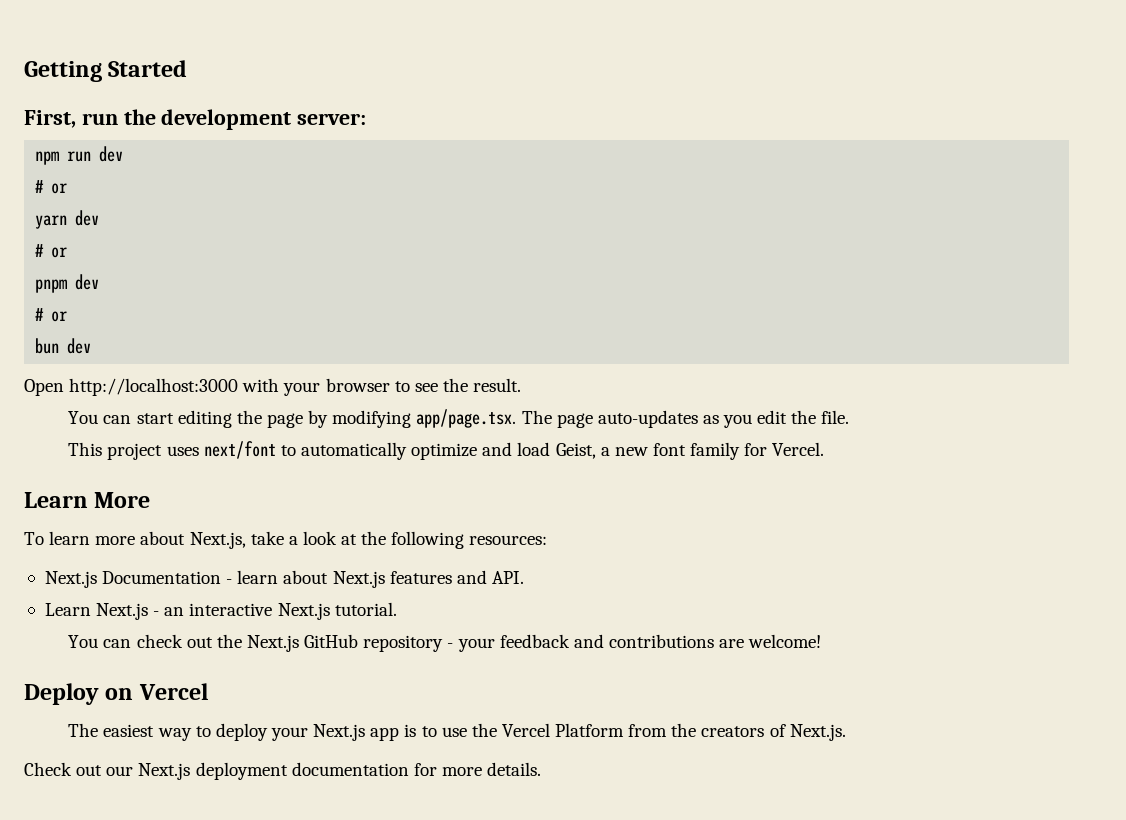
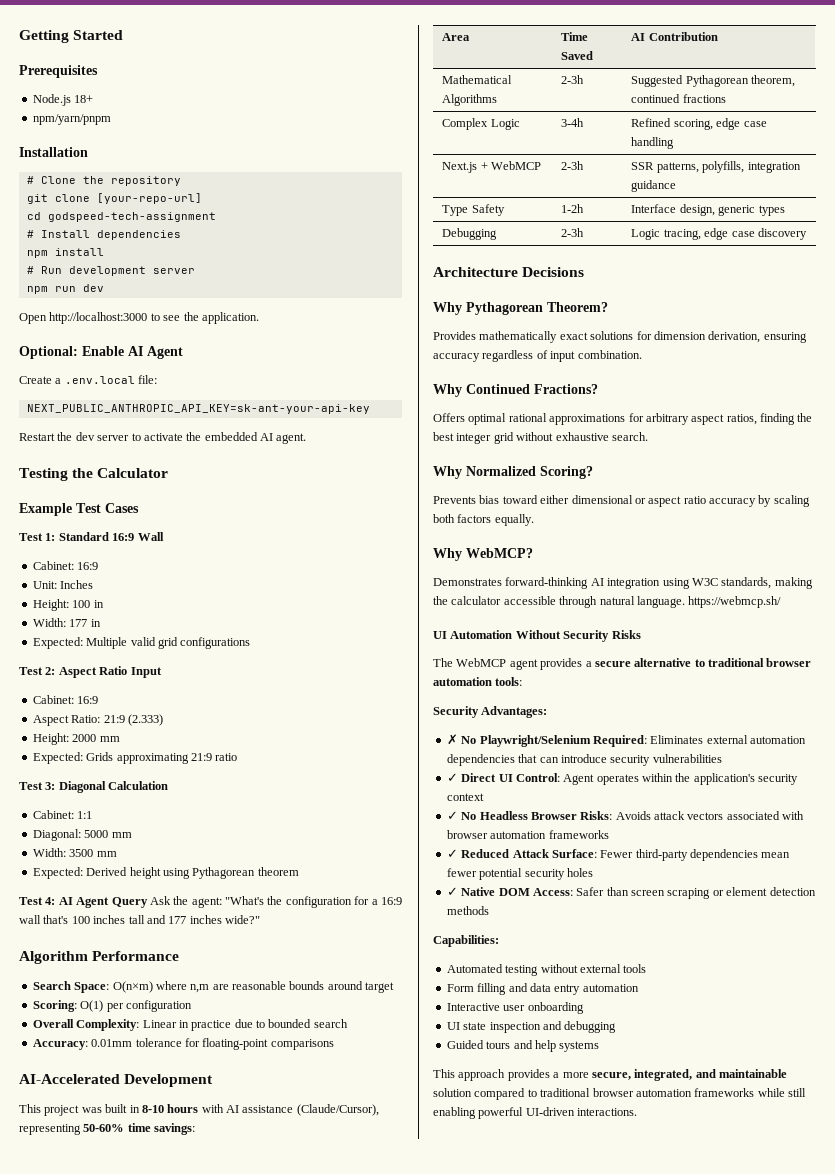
[24,109,367,130] [35,146,124,165] [35,180,68,194] [35,210,100,229] [35,244,68,258] [35,274,100,293] [35,308,68,322] [35,338,92,354] [24,378,522,396] [68,409,850,428] [68,441,825,460] [24,492,151,508] [24,531,548,549] [44,570,524,588] [44,602,397,620] [68,634,822,652] [24,683,208,705] [68,723,846,741] [24,762,542,780] First, run the development server: // npm run dev // # or // yarn dev // # or // pnpm dev // # or // bun dev // Open http://localhost:3000 with your browser to see the result. // You can start editing the page by modifying app/page.tsx. The page auto-updates as you edit the file. // This project uses next/font to automatically optimize and load Geist, a new font family for Vercel. // Learn More // To learn more about Next.js, take a look at the following resources: // Next.js Documentation - learn about Next.js features and API. // Learn Next.js - an interactive Next.js tutorial. // You can check out the Next.js GitHub repository - your feedback and contributions are welcome! // Deploy on Vercel // The easiest way to deploy your Next.js app is to use the Vercel Platform from the creators of Next.js. // Check out our Next.js deployment documentation for more details. -> [19,65,98,78] [32,94,94,106] [32,114,111,125] [19,147,88,157] [26,176,181,186] [26,193,202,204] [26,212,216,222] [26,230,181,240] [26,248,104,258] [26,266,195,276] [26,284,104,294] [19,312,259,324] [19,346,183,359] [19,375,158,384] [26,404,370,414] [19,432,307,444] [19,468,169,481] [19,503,139,516] [19,532,164,541] [32,561,99,570] [32,580,94,589] [32,599,104,611] [32,618,101,627] [32,637,251,649] [19,666,162,678] [32,695,99,704] [32,714,163,726] [32,733,120,745] [32,752,238,764] [19,781,169,793] [32,810,93,819] [32,829,132,841] [32,848,117,857] [32,867,299,879] [19,896,402,908] [19,915,260,924] [19,951,180,964] [32,981,395,993] [32,1000,192,1012] [32,1019,348,1031] [32,1038,334,1050] [19,1074,214,1087] [19,1104,379,1116] [19,1123,196,1135] [442,33,471,41] [561,32,589,41] [561,51,594,60] [631,32,718,41] [442,75,513,84] [442,94,498,106] [561,75,585,84] [631,75,796,87] [631,94,726,103] [442,118,520,130] [561,118,585,127] [631,118,767,130] [631,137,675,149] [442,161,542,173] [561,161,585,170] [631,161,801,173] [631,180,677,192] [442,204,505,216] [561,204,585,213] [631,204,785,216] [442,228,498,240] [561,228,585,237] [631,228,807,240] [433,267,585,277] [433,302,608,315] [433,331,807,343] [433,350,642,362] [433,384,598,397] [433,413,813,425] [433,432,648,444] [433,466,593,479] [433,495,810,507] [433,514,534,526] [433,548,533,561] [433,577,813,589] [433,596,782,608] [433,630,641,642] [433,658,812,670] [433,677,523,686] [433,706,548,718] [446,734,806,747] [446,754,722,766] [446,773,799,785] [446,793,484,801] [446,811,805,820] [446,830,609,839] [446,849,791,861] [446,868,593,880] [446,887,816,899] [446,906,489,915] [433,935,499,947] [446,964,647,976] [446,983,639,995] [446,1002,584,1014] [446,1021,617,1033] [446,1040,600,1052] [433,1069,787,1081] [433,1088,806,1100] [433,1107,638,1119] Prerequisites // Node.js 18+ // npm/yarn/pnpm // Installation // # Clone the repository // git clone [your-repo-url] // cd godspeed-tech-assignment // # Install dependencies // npm install // # Run development server // npm run dev // Open http://localhost:3000 to see the application. // Optional: Enable AI Agent // Create a .env.local file: // NEXT_PUBLIC_ANTHROPIC_API_KEY=sk-ant-your-api-key // Restart the dev server to activate the embedded AI agent. // Testing the Calculator // Example Test Cases // Test 1: Standard 16:9 Wall // Cabinet: 16:9 // Unit: Inches // Height: 100 in // Width: 177 in // Expected: Multiple valid grid configurations // Test 2: Aspect Ratio Input // Cabinet: 16:9 // Aspect Ratio: 21:9 (2.333) // Height: 2000 mm // Expected: Grids approximating 21:9 ratio // Test 3: Diagonal Calculation // Cabinet: 1:1 // Diagonal: 5000 mm // Width: 3500 mm // Expected: Derived height using Pythagorean theorem // Test 4: AI Agent Query Ask the agent: "What's the configuration for a 16:9 wall that's 100 inches tall and 177 inches wide?" // Algorithm Performance // Search Space: O(n×m) where n,m are reasonable bounds around target // Scoring: O(1) per configuration // Overall Complexity: Linear in practice due to bounded search // Accuracy: 0.01mm tolerance for floating-point comparisons // AI-Accelerated Development // This project was built in 8-10 hours with AI assistance (Claude/Cursor), representing 50-60% time savings: // Area | Time Saved | AI Contribution // Mathematical Algorithms | 2-3h | Suggested Pythagorean theorem, continued fractions // Complex Logic | 3-4h | Refined scoring, edge case handling // Next.js + WebMCP | 2-3h | SSR patterns, polyfills, integration guidance // Type Safety | 1-2h | Interface design, generic types // Debugging | 2-3h | Logic tracing, edge case discovery // Architecture Decisions // Why Pythagorean Theorem? // Provides mathematically exact solutions for dimension derivation, ensuring accuracy regardless of input combination. // Why Continued Fractions? // Offers optimal rational approximations for arbitrary aspect ratios, finding the best integer grid without exhaustive search. // Why Normalized Scoring? // Prevents bias toward either dimensional or aspect ratio accuracy by scaling both factors equally. // Why WebMCP? // Demonstrates forward-thinking AI integration using W3C standards, making the calculator accessible through natural language. https://webmcp.sh/ // UI Automation Without Security Risks // The WebMCP agent provides a secure alternative to traditional browser automation tools: // Security Advantages: // ✗ No Playwright/Selenium Required: Eliminates external automation dependencies that can introduce security vulnerabilities // ✓ Direct UI Control: Agent operates within the application's security context // ✓ No Headless Browser Risks: Avoids attack vectors associated with browser automation frameworks // ✓ Reduced Attack Surface: Fewer third-party dependencies mean fewer potential security holes // ✓ Native DOM Access: Safer than screen scraping or element detection methods // Capabilities: // Automated testing without external tools // Form filling and data entry automation // Interactive user onboarding // UI state inspection and debugging // Guided tours and help systems // This approach provides a more secure, integrated, and maintainable solution compared to traditional browser automation frameworks while still enabling powerful UI-driven interactions.

